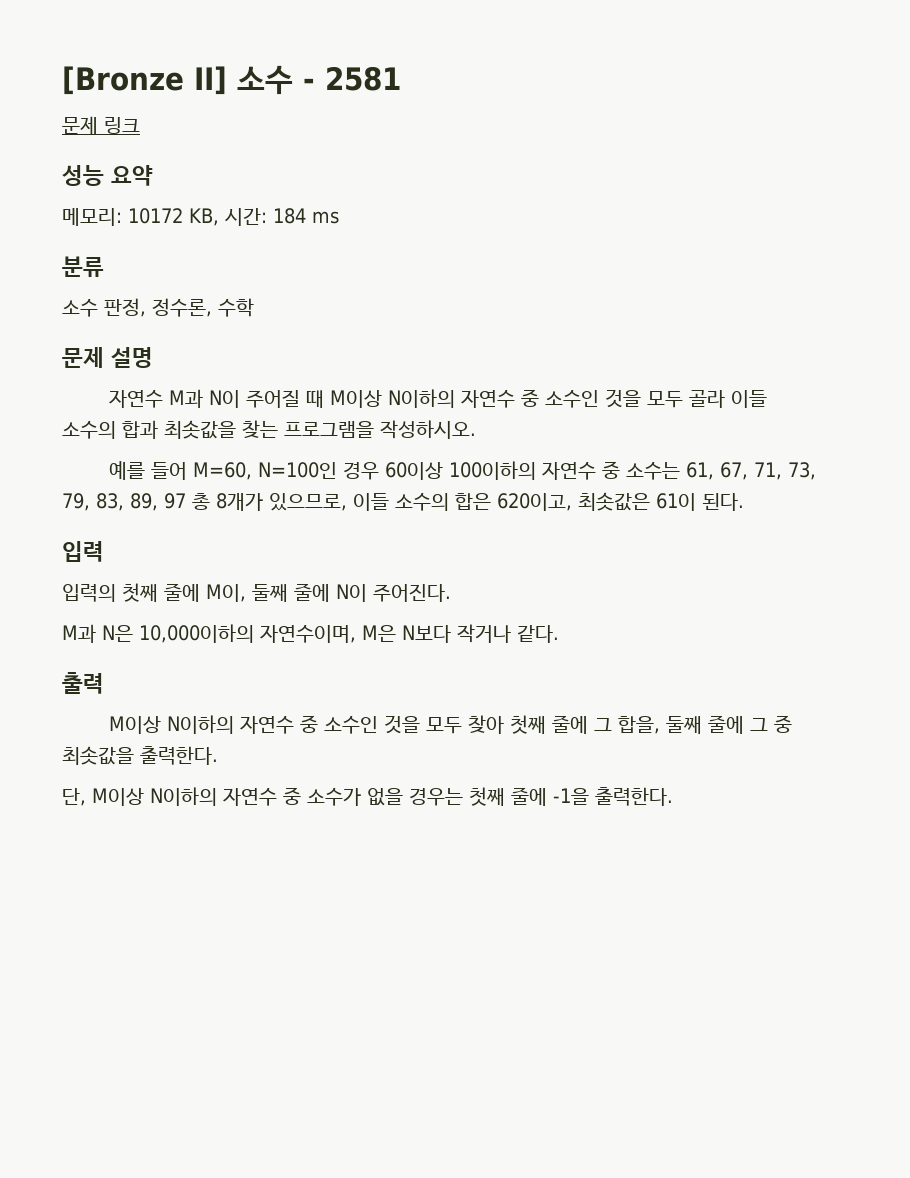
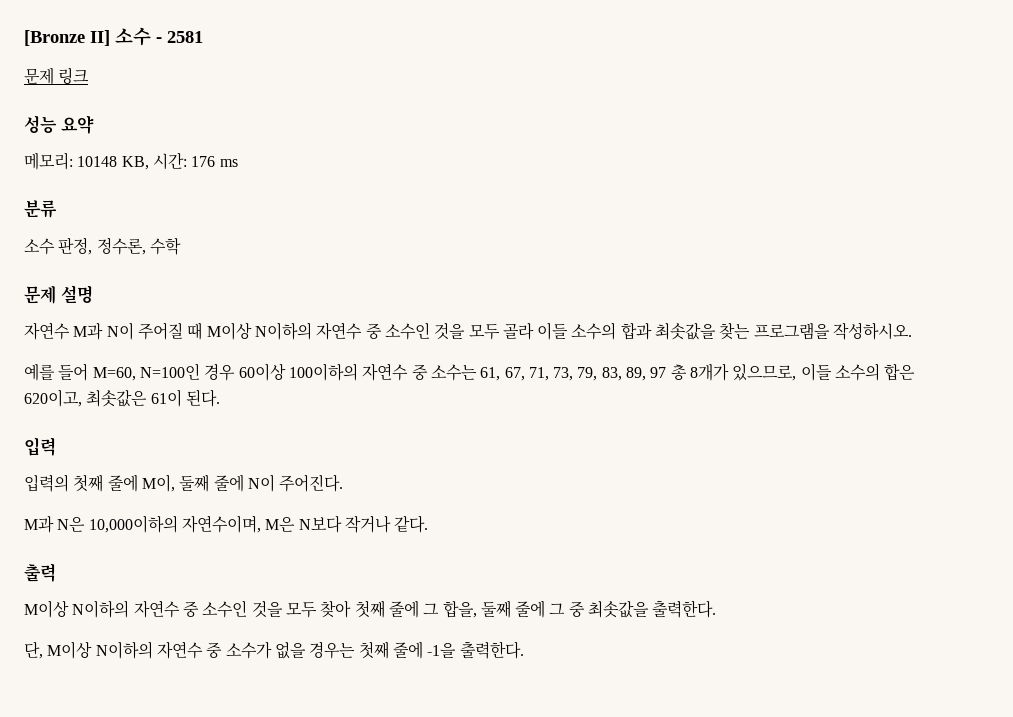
[128,208,183,224] 10172 -> [77,156,118,167] 10148
[273,208,306,224] 184 -> [191,156,216,167] 176

